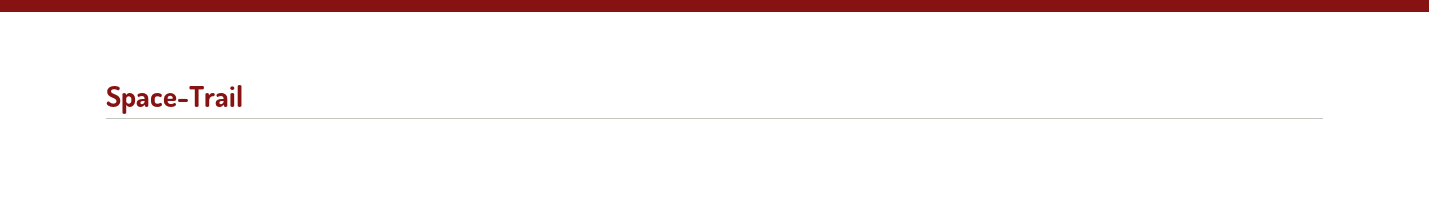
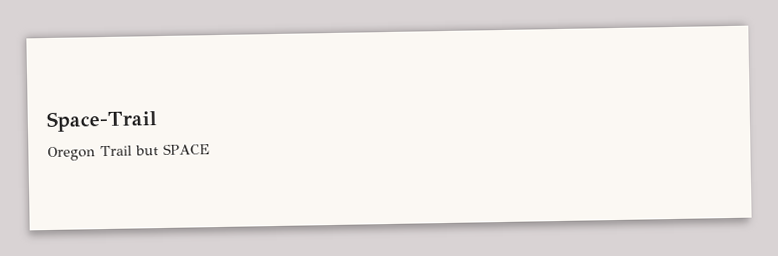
(243, 99) none -> [47,143,210,162] // Oregon Trail but SPACE

